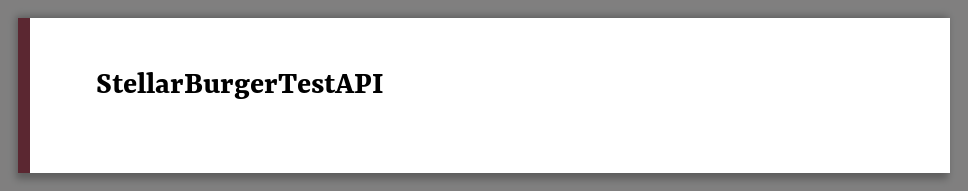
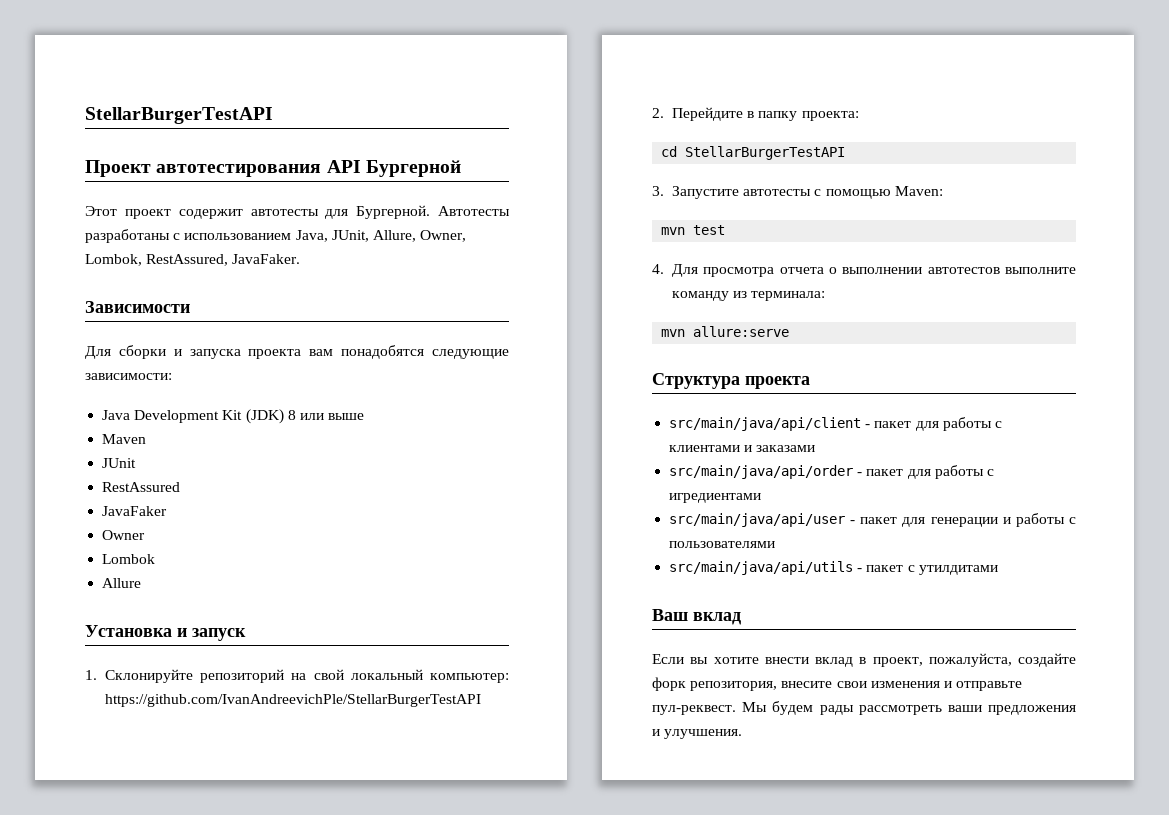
[96,72,384,99] StellarBurgerTestAPI -> [85,107,273,124] [85,160,461,177] [85,205,510,219] [85,229,467,243] [85,254,301,266] [85,301,190,313] [85,345,509,359] [85,373,172,380] [102,409,365,424] [102,434,147,444] [102,458,137,468] [102,482,181,492] [102,506,168,516] [102,530,146,540] [102,554,156,564] [102,578,142,588] [85,625,246,641] [85,669,509,683] [104,694,481,707] [652,107,859,121] [661,146,846,160] [652,186,943,199] [661,225,726,235] [652,264,1076,277] [671,291,826,301] [661,326,790,337] [652,373,810,389] [669,417,1002,431] [669,445,816,452] [669,465,994,479] [669,493,762,503] [669,513,1076,527] [669,541,776,548] [669,561,998,575] [652,609,741,625] [652,653,1076,667] [652,677,1023,691] [652,701,1076,715] [652,729,743,739] StellarBurgerTestAPI // Проект автотестирования API Бургерной // Этот проект содержит автотесты для Бургерной. Автотесты разработаны с использованием Java, JUnit, Allure, Owner, Lombok, RestAssured, JavaFaker. // Зависимости // Для сборки и запуска проекта вам понадобятся следующие зависимости: // Java Development Kit (JDK) 8 или выше // Maven // JUnit // RestAssured // JavaFaker // Owner // Lombok // Allure // Установка и запуск // 1. Склонируйте репозиторий на свой локальный компьютер: https://github.com/IvanAndreevichPle/StellarBurgerTestAPI // 2. Перейдите в папку проекта: // cd StellarBurgerTestAPI // 3. Запустите автотесты с помощью Maven: // mvn test // 4. Для просмотра отчета о выполнении автотестов выполните команду из терминала: // mvn allure:serve // Структура проекта // src/main/java/api/client - пакет для работы с клиентами и заказами // src/main/java/api/order - пакет для работы с игредиентами // src/main/java/api/user - пакет для генерации и работы с пользователями // src/main/java/api/utils - пакет с утилдитами // Ваш вклад // Если вы хотите внести вклад в проект, пожалуйста, создайте форк репозитория, внесите свои изменения и отправьте пул-реквест. Мы будем рады рассмотреть ваши предложения и улучшения.

